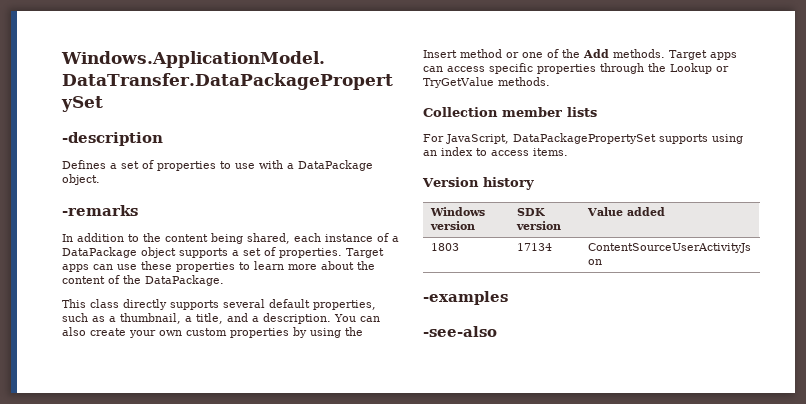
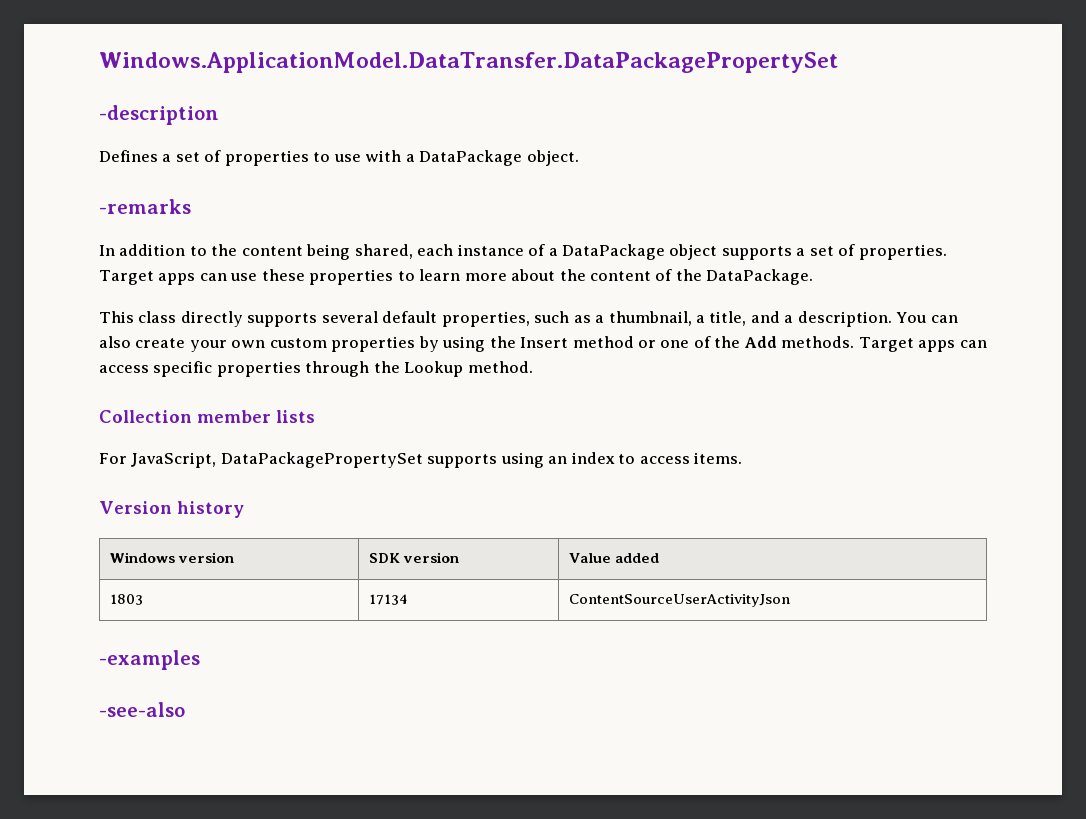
[716,66,729,72] [423,77,550,88] or TryGetValue methods. -> [467,361,533,373] method.

